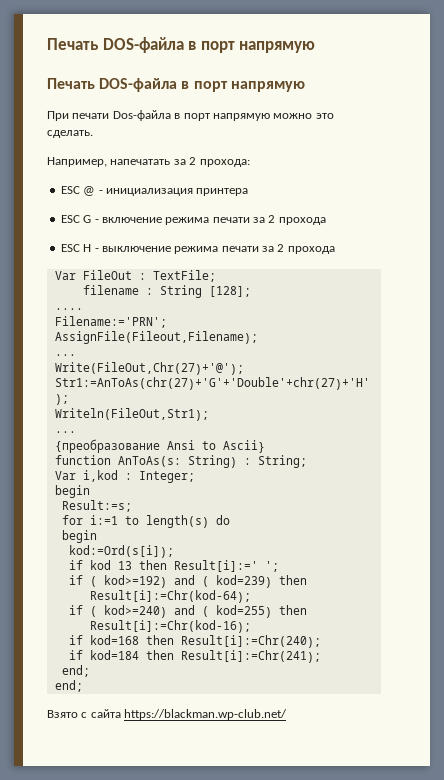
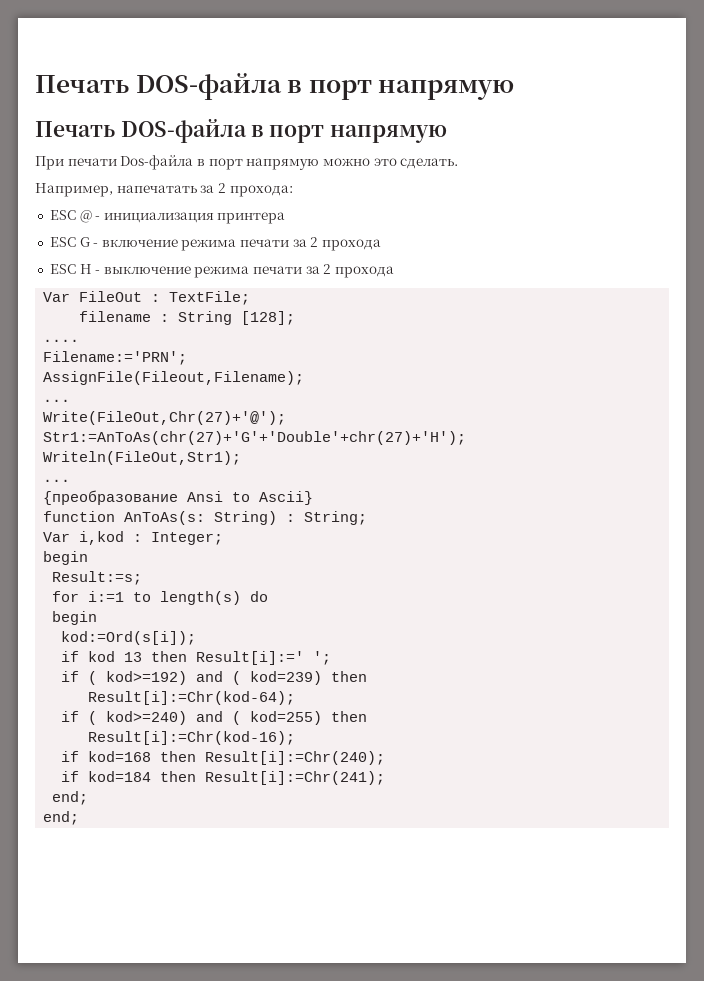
[47,709,288,720] // Взято с сайта https://blackman.wp-club.net/ -> (80, 818) none

